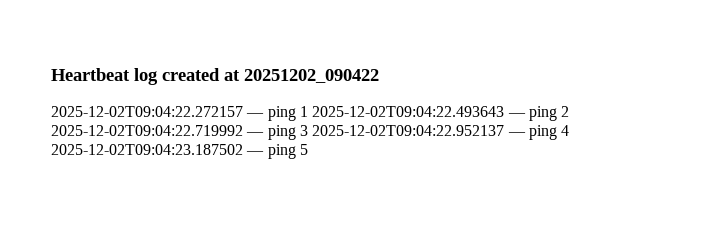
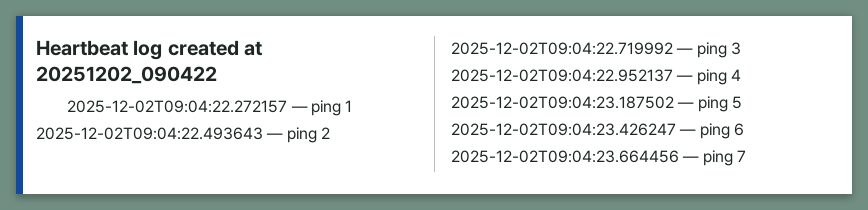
(308, 149) none -> [451,123,744,139] [451,150,746,166] 2025-12-02T09:04:23.426247 — ping 6 2025-12-02T09:04:23.664456 — ping 7

